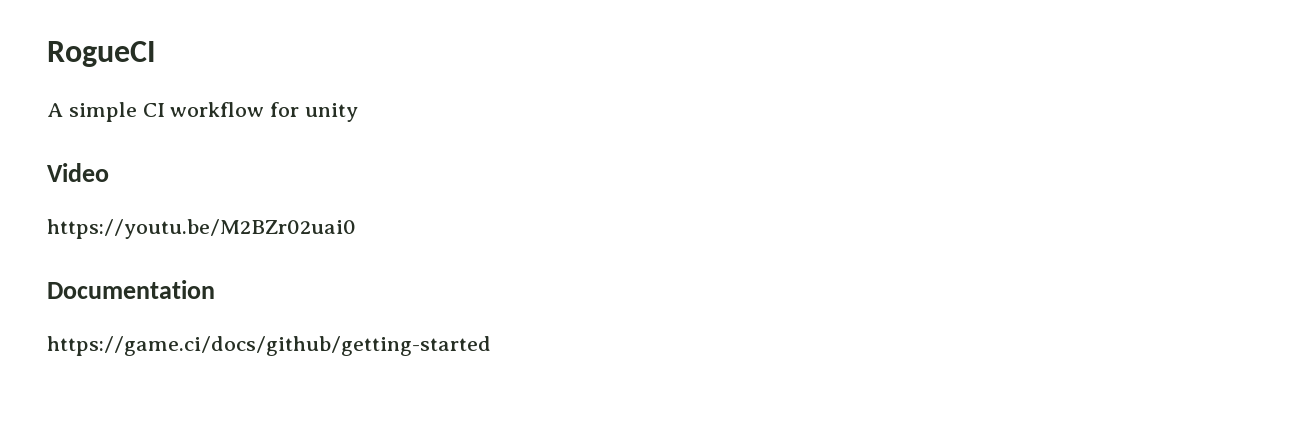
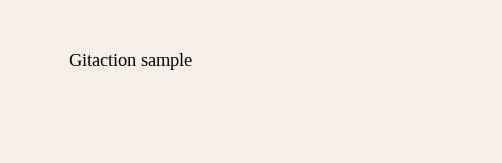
[47,41,156,67] [47,102,359,122] [47,163,109,182] [47,219,356,239] [47,280,215,299] [47,336,491,356] RogueCI // A simple CI workflow for unity // Video // https://youtu.be/M2BZr02uai0 // Documentation // https://game.ci/docs/github/getting-started -> [69,53,192,70] Gitaction sample

